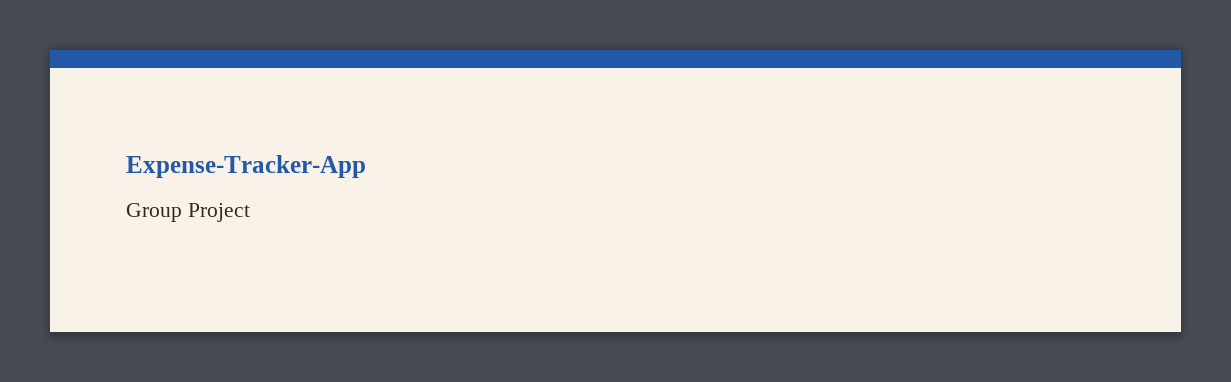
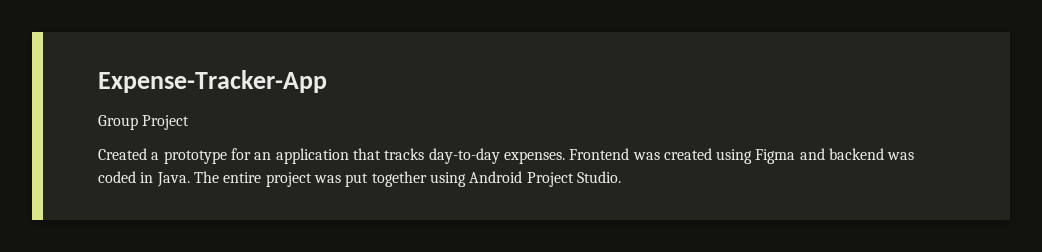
(250, 212) none -> [98,148,915,164] [98,171,621,187] // Created a prototype for an application that tracks day-to-day expenses. Frontend was created using Figma and backend was coded in Java. The entire project was put together using Android Project Studio.

